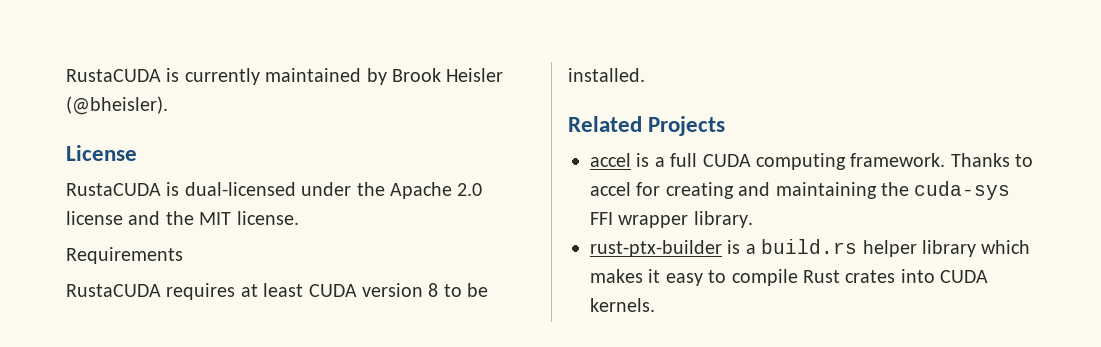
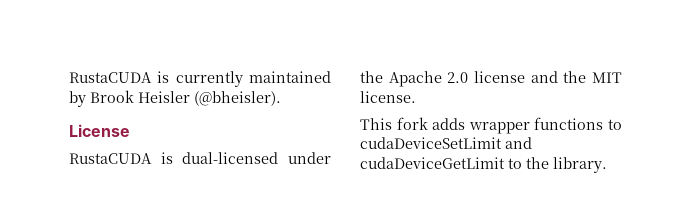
[66,247,183,264] [66,283,489,300] [568,68,645,82] [568,116,726,136] [590,153,1034,170] [590,181,1011,200] [590,211,753,228] [590,239,1031,257] [590,269,989,286] [590,298,655,312] Requirements // RustaCUDA requires at least CUDA version 8 to be installed. // Related Projects // accel is a full CUDA computing framework. Thanks to accel for creating and maintaining the cuda-sys FFI wrapper library. // rust-ptx-builder is a build.rs helper library which makes it easy to compile Rust crates into CUDA kernels. -> [360,117,622,134] [360,137,532,149] [360,157,607,173] This fork adds wrapper functions to cudaDeviceSetLimit and cudaDeviceGetLimit to the library.

